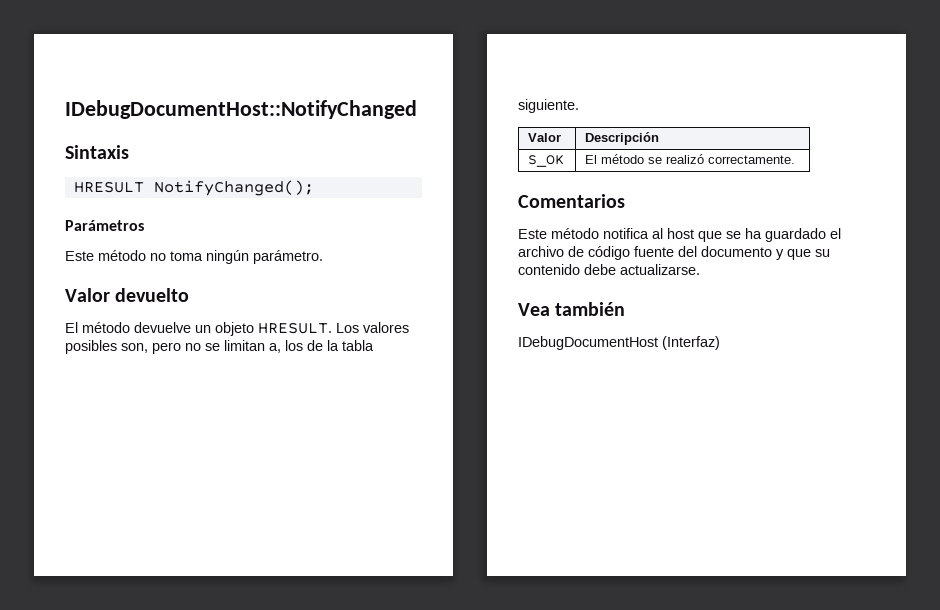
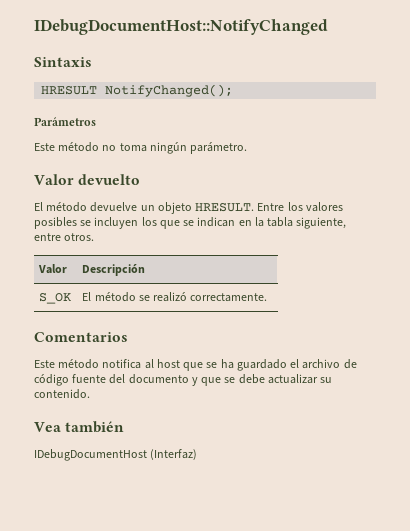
[336,322,409,333] [65,340,374,354] [518,99,579,113] Los valores posibles son, pero no se limitan a, los de la tabla siguiente. -> [257,202,343,212] [34,217,347,229] [34,233,95,241] Entre los valores posibles se incluyen los que se indican en la tabla siguiente, entre otros.
[815,249,830,257] [518,264,700,275] su contenido debe actualizarse. -> [224,374,333,384] [34,389,90,399] se debe actualizar su contenido.

